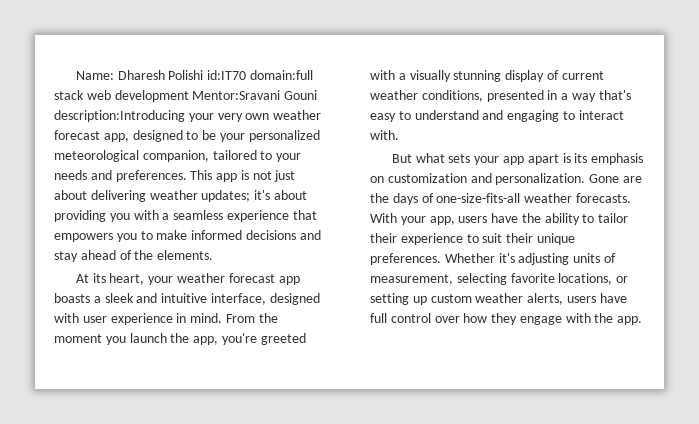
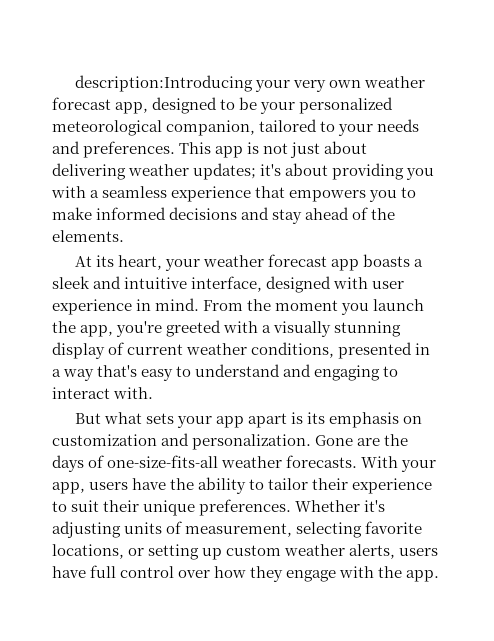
[75,70,313,80] [54,90,318,102] Name: Dharesh Polishi id:IT70 domain:full stack web development Mentor:Sravani Gouni -> (74, 83) none

